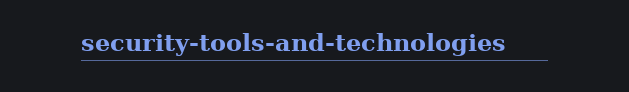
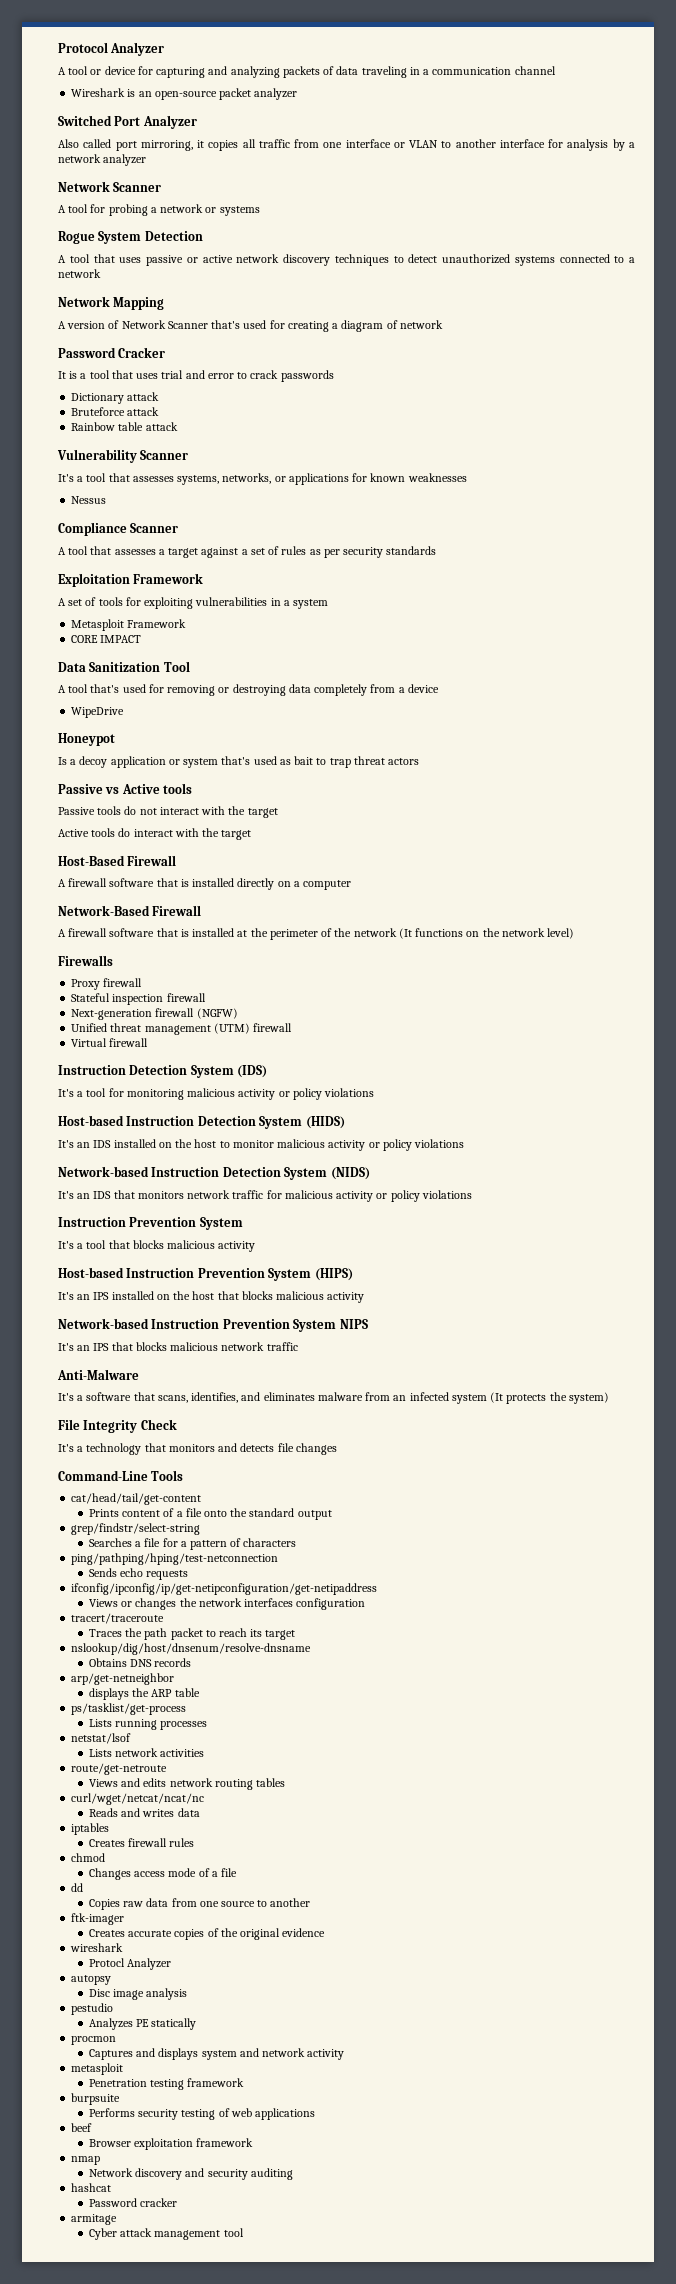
[81,33,506,56] security-tools-and-technologies -> [58,42,165,56] [58,66,556,78] [71,88,298,100] [58,115,197,129] [58,139,635,151] [58,154,147,166] [58,181,162,192] [58,204,260,216] [58,231,203,244] [58,254,635,266] [58,269,101,278] [58,296,165,310] [58,320,443,332] [58,347,166,358] [58,370,334,382] [71,392,160,404] [71,407,160,416] [71,422,178,431] [57,449,189,463] [58,473,467,485] [71,496,107,504] [58,522,179,536] [58,546,437,558] [58,573,204,587] [58,597,329,609] [71,619,187,631] [71,635,142,643] [58,661,190,672] [58,684,439,696] [71,707,125,718] [58,733,115,746] [58,756,420,768] [58,783,193,794] [58,806,278,818] [58,828,252,840] [58,855,177,866] [58,878,352,890] [58,905,202,916] [58,928,575,940] [58,955,113,966] [71,978,143,990] [71,993,206,1005] [71,1008,238,1020] [71,1023,293,1035] [71,1038,149,1047] [58,1065,268,1078] [58,1088,375,1100] [58,1115,345,1129] [58,1139,465,1151] [58,1166,370,1180] [58,1190,472,1202] [58,1217,243,1230] [58,1240,256,1252] [58,1267,353,1281] [58,1291,365,1303] [58,1318,368,1332] [58,1342,298,1351] [57,1369,139,1380] [58,1392,609,1404] [58,1419,177,1433] [58,1443,337,1455] [58,1470,184,1481] [71,1493,202,1505] [88,1508,332,1520] [71,1523,201,1535] [88,1538,297,1550] [71,1553,279,1565] [88,1568,189,1580] [71,1583,378,1595] [88,1598,366,1610] [71,1613,165,1624] [88,1628,296,1640] [71,1643,312,1655] [88,1658,192,1667] [71,1673,175,1685] [88,1688,200,1700] [71,1703,187,1715] [88,1719,208,1730] [71,1733,132,1744] [88,1748,205,1757] [71,1763,168,1775] [88,1778,285,1790] [71,1793,205,1805] [88,1808,200,1817] [71,1823,110,1835] [88,1838,195,1847] [71,1853,106,1862] [88,1868,237,1880] [71,1883,84,1892] [88,1898,311,1910] [71,1913,125,1925] [88,1928,326,1940] [70,1943,124,1952] [88,1958,172,1970] [71,1975,112,1985] [88,1988,188,2000] [71,2003,114,2015] [88,2018,197,2030] [71,2036,117,2045] [88,2048,345,2060] [71,2063,124,2075] [88,2078,245,2090] [71,2093,121,2105] [88,2108,315,2120] [71,2123,93,2132] [88,2138,254,2150] [71,2156,101,2165] [88,2168,293,2180] [71,2183,112,2192] [88,2198,178,2207] [71,2214,118,2225] [88,2228,244,2240] Protocol Analyzer // A tool or device for capturing and analyzing packets of data traveling in a communication channel // Wireshark is an open-source packet analyzer // Switched Port Analyzer // Also called port mirroring, it copies all traffic from one interface or VLAN to another interface for analysis by a network analyzer // Network Scanner // A tool for probing a network or systems // Rogue System Detection // A tool that uses passive or active network discovery techniques to detect unauthorized systems connected to a network // Network Mapping // A version of Network Scanner that's used for creating a diagram of network // Password Cracker // It is a tool that uses trial and error to crack passwords // Dictionary attack // Bruteforce attack // Rainbow table attack // Vulnerability Scanner // It's a tool that assesses systems, networks, or applications for known weaknesses // Nessus // Compliance Scanner // A tool that assesses a target against a set of rules as per security standards // Exploitation Framework // A set of tools for exploiting vulnerabilities in a system // Metasploit Framework // CORE IMPACT // Data Sanitization Tool // A tool that's used for removing or destroying data completely from a device // WipeDrive // Honeypot // Is a decoy application or system that's used as bait to trap threat actors // Passive vs Active tools // Passive tools do not interact with the target // Active tools do interact with the target // Host-Based Firewall // A firewall software that is installed directly on a computer // Network-Based Firewall // A firewall software that is installed at the perimeter of the network (It functions on the network level) // Firewalls // Proxy firewall // Stateful inspection firewall // Next-generation firewall (NGFW) // Unified threat management (UTM) firewall // Virtual firewall // Instruction Detection System (IDS) // It's a tool for monitoring malicious activity or policy violations // Host-based Instruction Detection System (HIDS) // It's an IDS installed on the host to monitor malicious activity or policy violations // Network-based Instruction Detection System (NIDS) // It's an IDS that monitors network traffic for malicious activity or policy violations // Instruction Prevention System // It's a tool that blocks malicious activity // Host-based Instruction Prevention System (HIPS) // It's an IPS installed on the host that blocks malicious activity // Network-based Instruction Prevention System NIPS // It's an IPS that blocks malicious network traffic // Anti-Malware // It's a software that scans, identifies, and eliminates malware from an infected system (It protects the system) // File Integrity Check // It's a technology that monitors and detects file changes // Command-Line Tools // cat/head/tail/get-content // Prints content of a file onto the standard output // grep/findstr/select-string // Searches a file for a pattern of characters // ping/pathping/hping/test-netconnection // Sends echo requests // ifconfig/ipconfig/ip/get-netipconfiguration/get-netipaddress // Views or changes the network interfaces configuration // tracert/traceroute // Traces the path packet to reach its target // nslookup/dig/host/dnsenum/resolve-dnsname // Obtains DNS records // arp/get-netneighbor // displays the ARP table // ps/tasklist/get-process // Lists running processes // netstat/lsof // Lists network activities // route/get-netroute // Views and edits network routing tables // curl/wget/netcat/ncat/nc // Reads and writes data // iptables // Creates firewall rules // chmod // Changes access mode of a file // dd // Copies raw data from one source to another // ftk-imager // Creates accurate copies of the original evidence // wireshark // Protocl Analyzer // autopsy // Disc image analysis // pestudio // Analyzes PE statically // procmon // Captures and displays system and network activity // metasploit // Penetration testing framework // burpsuite // Performs security testing of web applications // beef // Browser exploitation framework // nmap // Network discovery and security auditing // hashcat // Password cracker // armitage // Cyber attack management tool

